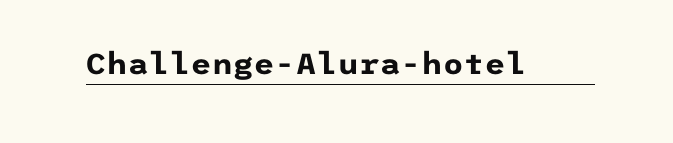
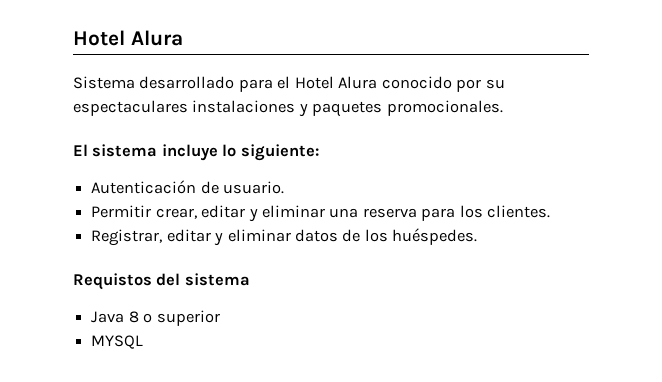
[86,50,527,80] Challenge-Alura-hotel -> [73,30,183,46] [73,76,505,92] [73,100,503,117] [73,144,319,161] [91,180,285,194] [91,205,551,222] [91,228,478,246] [73,273,250,290] [91,310,220,326] [91,335,144,349] Hotel Alura // Sistema desarrollado para el Hotel Alura conocido por su espectaculares instalaciones y paquetes promocionales. // El sistema incluye lo siguiente: // Autenticación de usuario. // Permitir crear, editar y eliminar una reserva para los clientes. // Registrar, editar y eliminar datos de los huéspedes. // Requistos del sistema // Java 8 o superior // MYSQL

